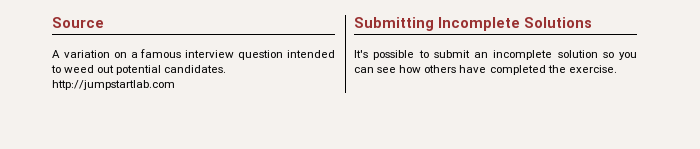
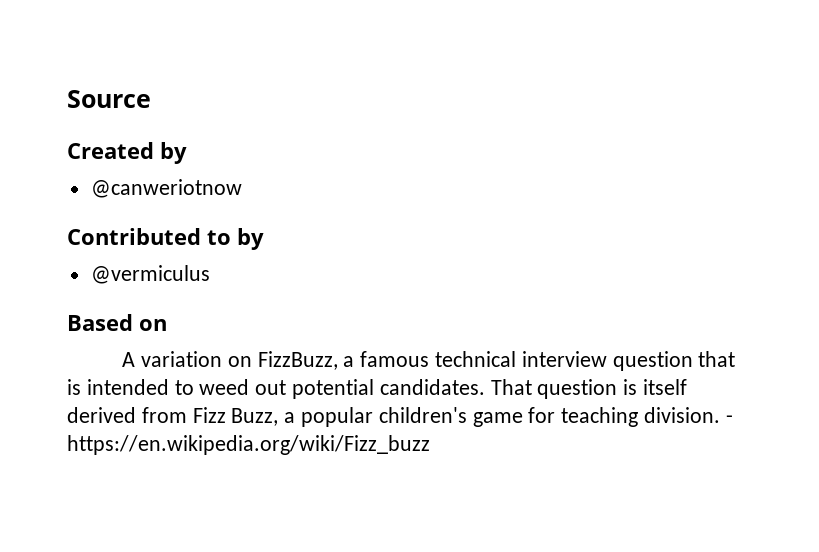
(104, 22) none -> [67,142,187,164] [90,179,242,198] [67,228,264,250] [90,265,210,284] [67,314,167,331] // Created by // @canweriotnow // Contributed to by // @vermiculus // Based on
(127, 55) none -> [257,351,338,370] FizzBuzz,
(182, 53) none -> [435,351,517,367] technical
(284, 55) none -> [698,351,736,367] [67,379,81,395] that is
[52,80,175,90] [354,17,592,31] [354,50,637,60] [354,65,617,75] http://jumpstartlab.com // Submitting Incomplete Solutions // It's possible to submit an incomplete solution so you can see how others have completed the exercise. -> [490,379,688,399] [67,407,733,427] [67,435,430,455] That question is itself derived from Fizz Buzz, a popular children's game for teaching division. - https://en.wikipedia.org/wiki/Fizz_buzz

